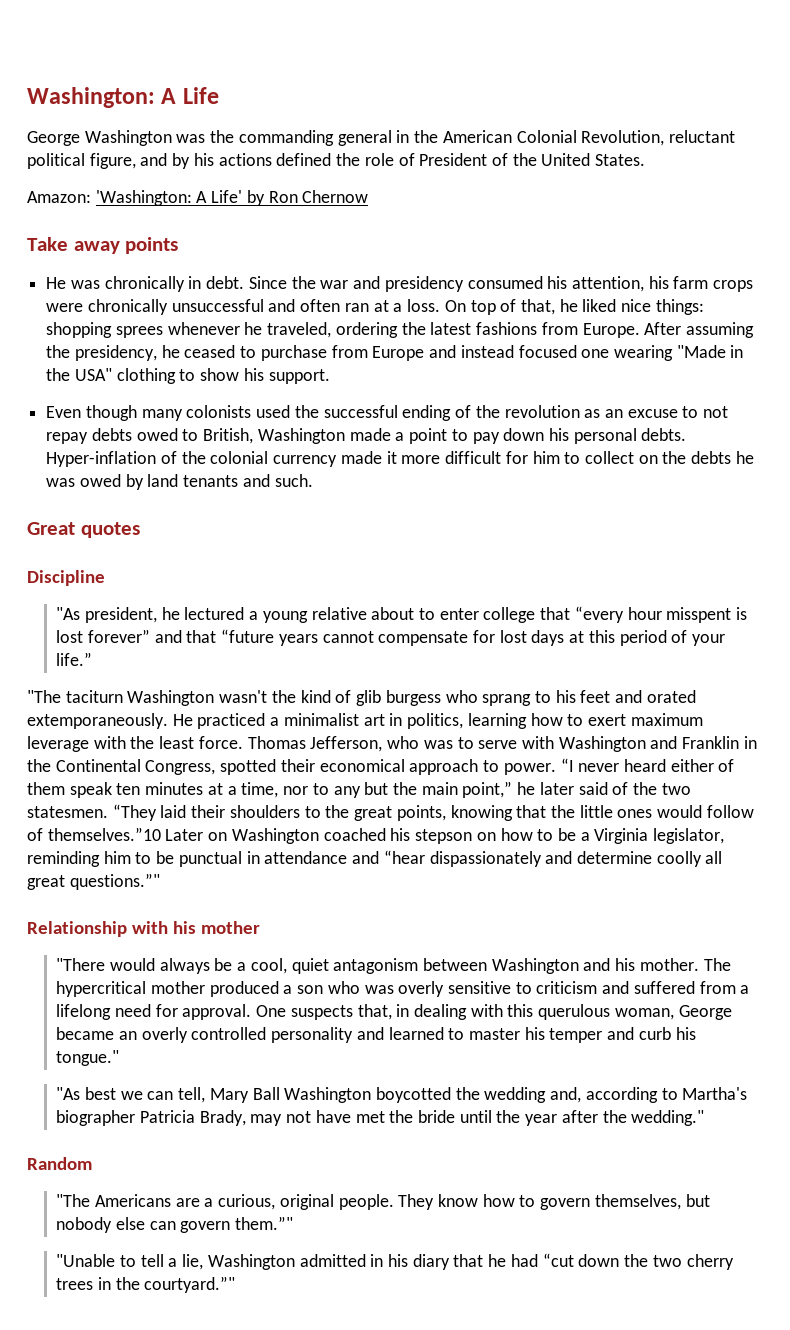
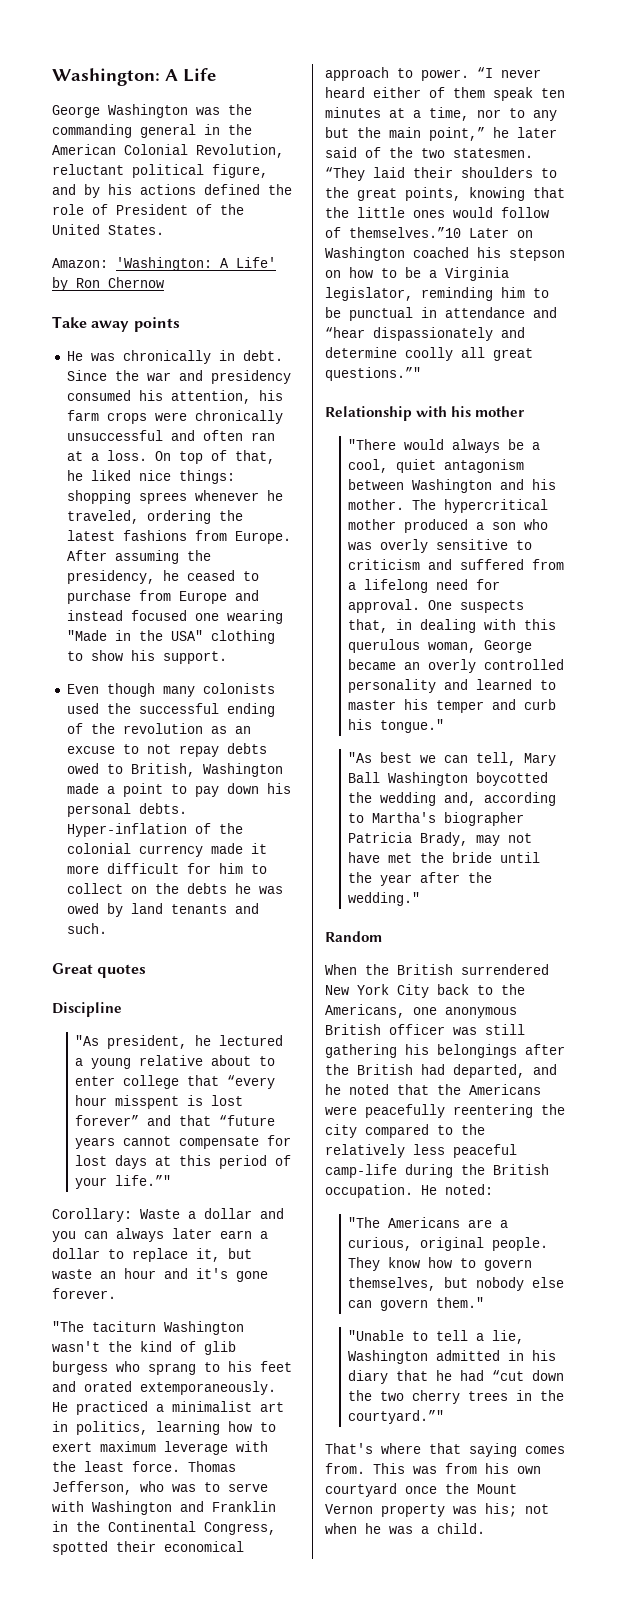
[56,652,93,666] life.” -> [115,1175,172,1186] [52,1208,284,1222] [52,1228,268,1242] [52,1248,252,1262] [52,1268,268,1282] [52,1288,116,1299] life.”" // Corollary: Waste a dollar and you can always later earn a dollar to replace it, but waste an hour and it's gone forever.
(92, 1163) none -> [325,964,549,975] [325,984,525,998] [325,1004,517,1018] [325,1024,525,1035] [325,1044,565,1058] [325,1064,557,1078] [325,1084,541,1095] [325,1104,565,1118] [325,1124,485,1138] [325,1144,517,1158] [325,1164,549,1178] [325,1184,493,1198] // When the British surrendered New York City back to the Americans, one anonymous British officer was still gathering his belongings after the British had departed, and he noted that the Americans were peacefully reentering the city compared to the relatively less peaceful camp-life during the British occupation. He noted:
[235,1216,294,1230] them.”" -> [436,1297,485,1308] them."
(236, 1284) none -> [325,1443,565,1457] [325,1463,541,1474] [325,1483,517,1497] [325,1503,549,1517] [325,1523,485,1534] // That's where that saying comes from. This was from his own courtyard once the Mount Vernon property was his; not when he was a child.

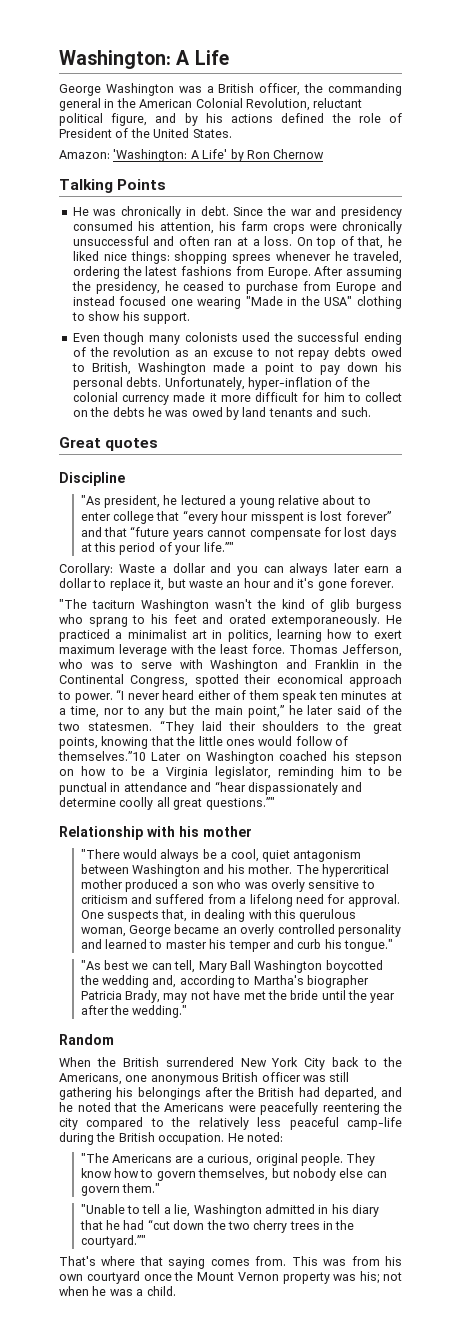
(220, 111) none -> [206,83,301,96] a British officer,
[52,316,180,332] Take away points -> [59,179,167,193] Talking Points
[66,823,187,837] Hyper-inflation -> [164,377,332,390] Unfortunately, hyper-inflation

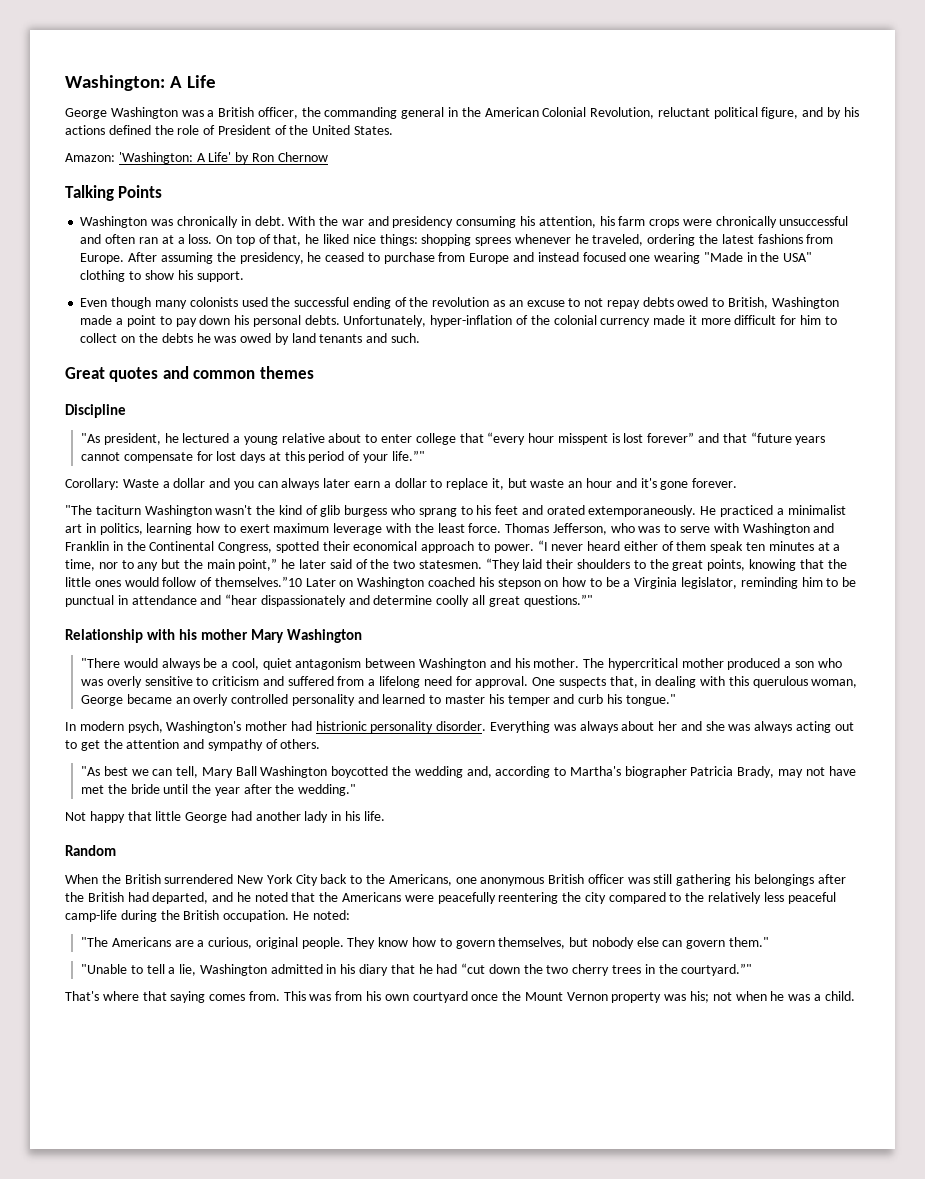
[72,207,89,216] He -> [80,216,148,228] Washington
[233,207,264,216] Since -> [288,216,316,226] With
[72,221,133,231] consumed -> [456,216,517,228] consuming
(159, 444) none -> [162,366,314,379] and common themes
(252, 831) none -> [251,629,363,643] Mary Washington
(394, 945) none -> [65,721,854,733] [65,739,321,751] // In modern psych, Washington's mother had histrionic personality disorder. Everything was always about her and she was always acting out to get the attention and sympathy of others.
(188, 1011) none -> [65,811,385,823] // Not happy that little George had another lady in his life.

